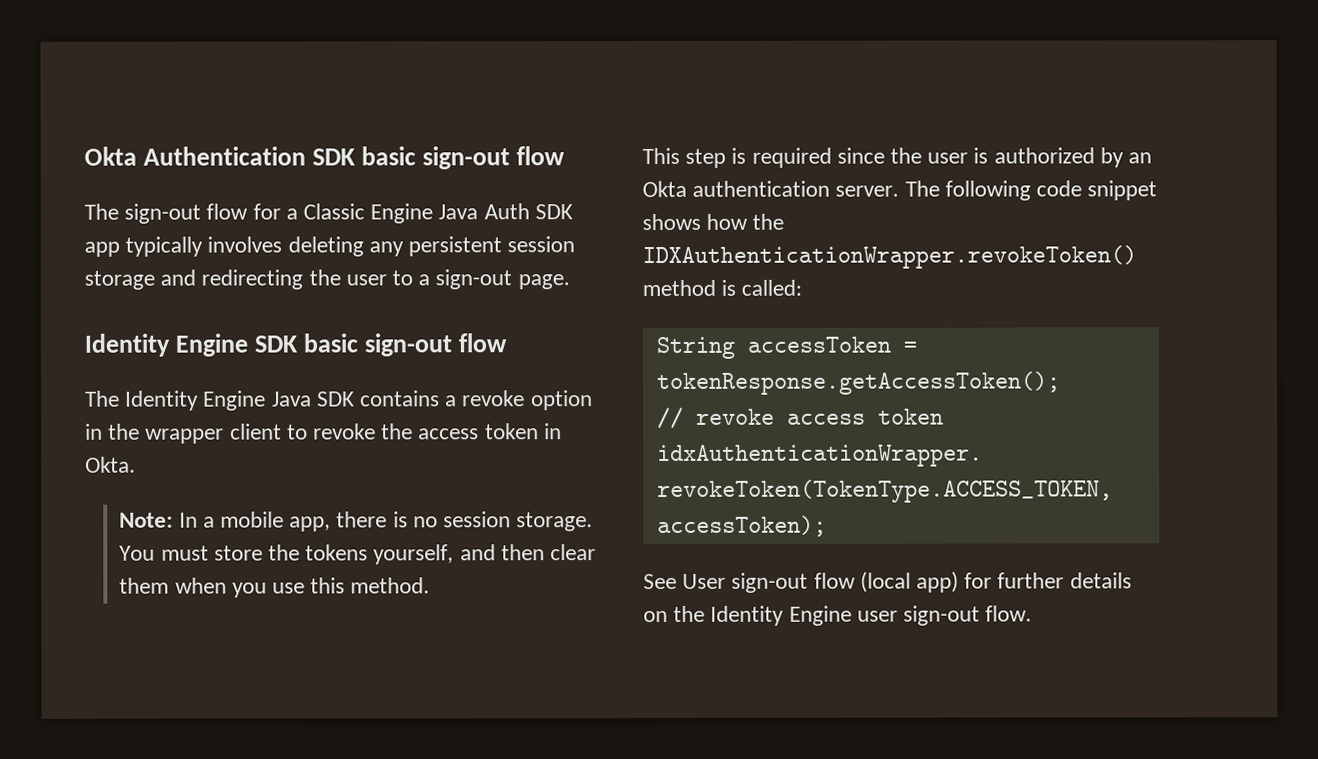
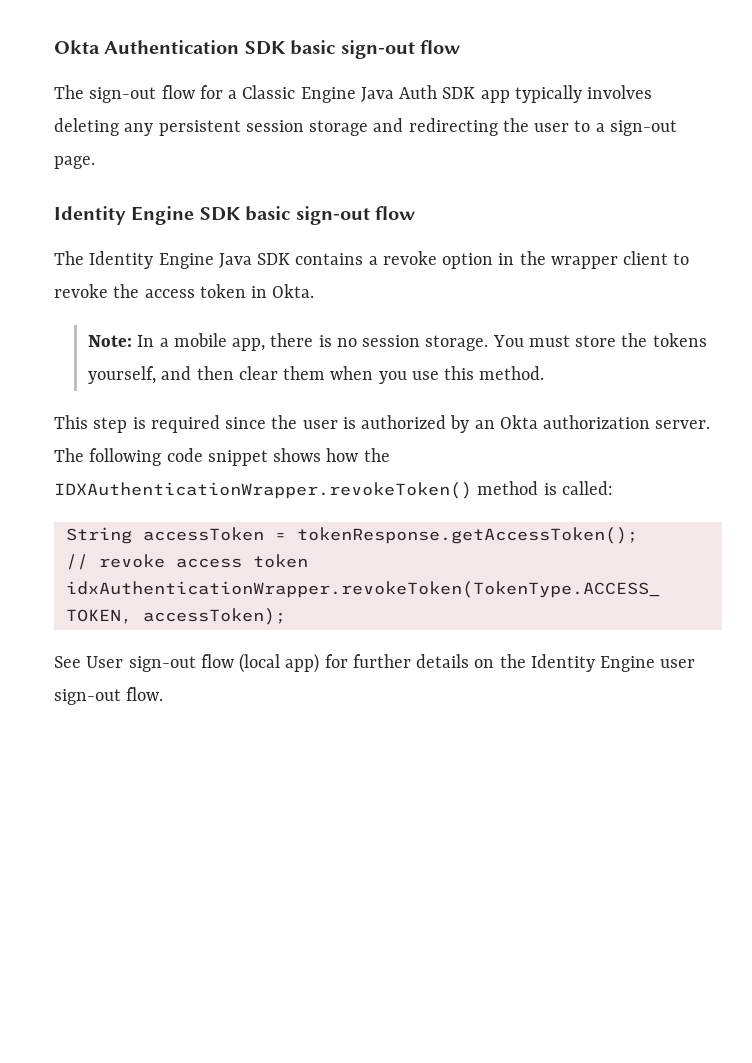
[692,180,831,197] authentication -> [543,415,651,429] authorization

